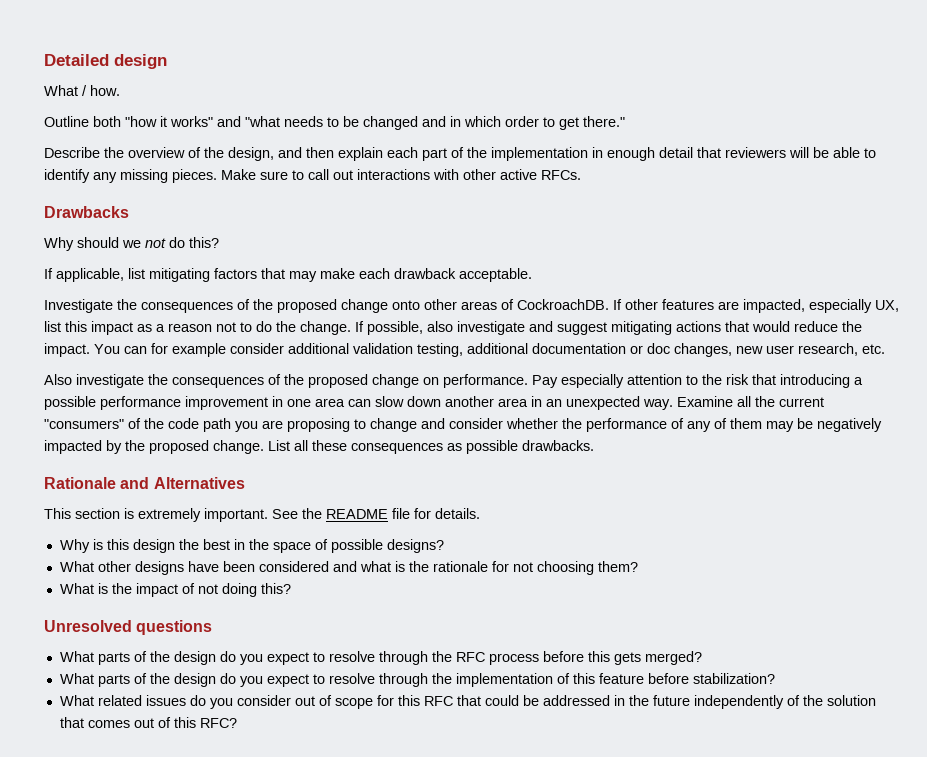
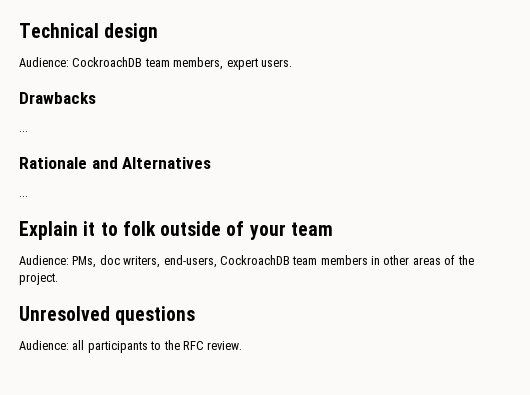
[44,54,109,66] Detailed -> [19,23,99,38] Technical
[44,85,120,96] [44,116,625,130] [44,147,876,161] [44,169,581,183] [44,206,129,218] [44,237,219,251] [44,268,532,282] [44,299,899,313] [44,321,862,335] [44,343,885,357] [44,374,863,388] [44,396,824,410] [44,418,882,432] [44,440,594,454] [44,477,245,489] [44,508,480,522] [59,539,444,553] [59,561,638,575] [59,583,291,597] [44,620,213,635] [59,651,702,665] [59,673,775,687] [59,695,876,709] [59,717,237,728] What / how. // Outline both "how it works" and "what needs to be changed and in which order to get there." // Describe the overview of the design, and then explain each part of the implementation in enough detail that reviewers will be able to identify any missing pieces. Make sure to call out interactions with other active RFCs. // Drawbacks // Why should we not do this? // If applicable, list mitigating factors that may make each drawback acceptable. // Investigate the consequences of the proposed change onto other areas of CockroachDB. If other features are impacted, especially UX, list this impact as a reason not to do the change. If possible, also investigate and suggest mitigating actions that would reduce the impact. You can for example consider additional validation testing, additional documentation or doc changes, new user research, etc. // Also investigate the consequences of the proposed change on performance. Pay especially attention to the risk that introducing a possible performance improvement in one area can slow down another area in an unexpected way. Examine all the current "consumers" of the code path you are proposing to change and consider whether the performance of any of them may be negatively impacted by the proposed change. List all these consequences as possible drawbacks. // Rationale and Alternatives // This section is extremely important. See the README file for details. // Why is this design the best in the space of possible designs? // What other designs have been considered and what is the rationale for not choosing them? // What is the impact of not doing this? // Unresolved questions // What parts of the design do you expect to resolve through the RFC process before this gets merged? // What parts of the design do you expect to resolve through the implementation of this feature before stabilization? // What related issues do you consider out of scope for this RFC that could be addressed in the future independently of the solution that comes out of this RFC? -> [19,57,292,70] [19,92,96,104] [19,131,28,132] [19,157,212,169] [19,196,28,197] [19,221,333,240] [19,255,474,268] [19,273,58,285] [19,306,196,325] [19,340,243,353] Audience: CockroachDB team members, expert users. // Drawbacks // ... // Rationale and Alternatives // ... // Explain it to folk outside of your team // Audience: PMs, doc writers, end-users, CockroachDB team members in other areas of the project. // Unresolved questions // Audience: all participants to the RFC review.

